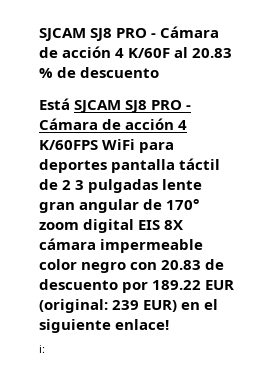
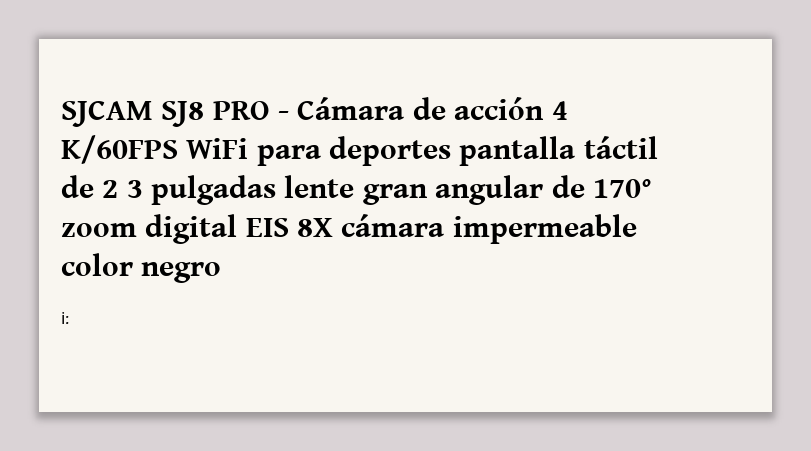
[39,26,220,41] [39,46,233,58] [39,67,160,78] [39,98,192,113] [39,118,188,130] SJCAM SJ8 PRO - Cámara de acción 4 K/60F al 20.83 % de descuento // Está SJCAM SJ8 PRO - Cámara de acción 4 -> [61,97,568,127] SJCAM SJ8 PRO - Cámara de acción 4
[130,259,225,270] [39,279,235,293] [39,299,219,313] [39,319,170,333] con 20.83 de descuento por 189.22 EUR (original: 239 EUR) en el siguiente enlace! -> (222, 272) none

